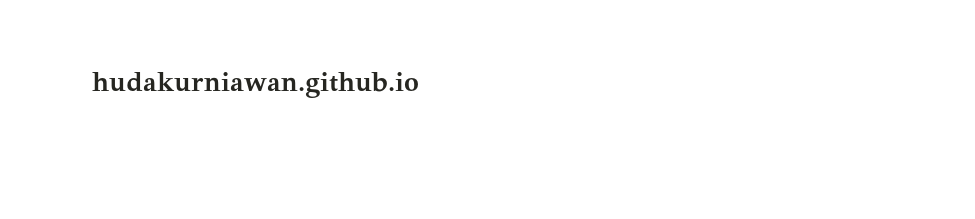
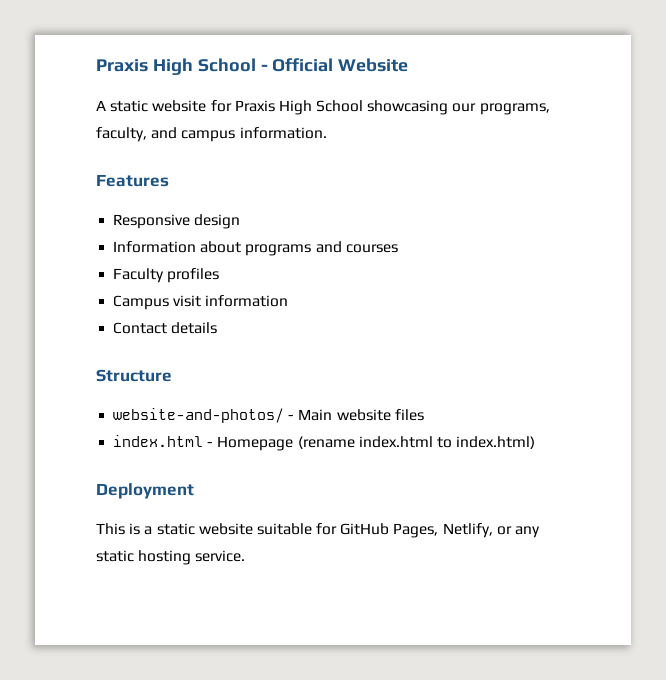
[92,72,419,98] hudakurniawan.github.io -> [96,58,409,75] [96,100,550,115] [96,127,327,142] [96,174,169,187] [113,214,241,229] [113,241,398,256] [113,268,220,283] [113,295,289,310] [113,322,218,334] [96,369,172,382] [113,408,424,423] [113,435,536,451] [96,483,194,499] [96,523,541,538] [96,550,246,565] Praxis High School - Official Website // A static website for Praxis High School showcasing our programs, faculty, and campus information. // Features // Responsive design // Information about programs and courses // Faculty profiles // Campus visit information // Contact details // Structure // website-and-photos/ - Main website files // index.html - Homepage (rename index.html to index.html) // Deployment // This is a static website suitable for GitHub Pages, Netlify, or any static hosting service.

